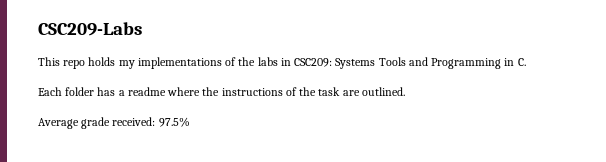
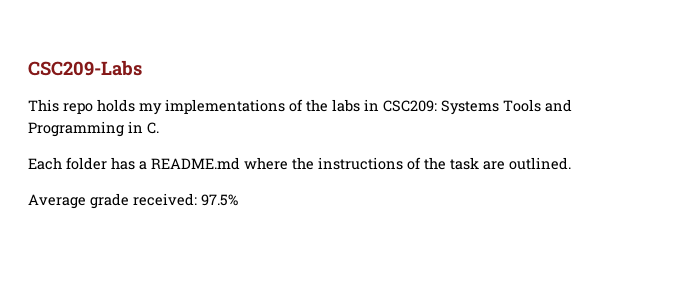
[127,87,166,96] readme -> [151,157,240,170] README.md

